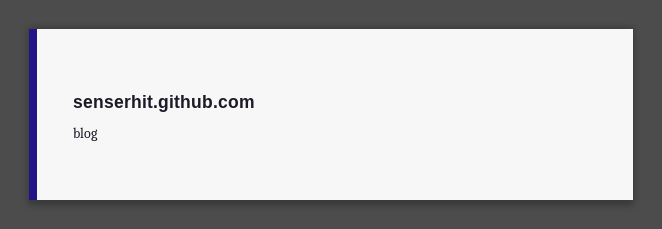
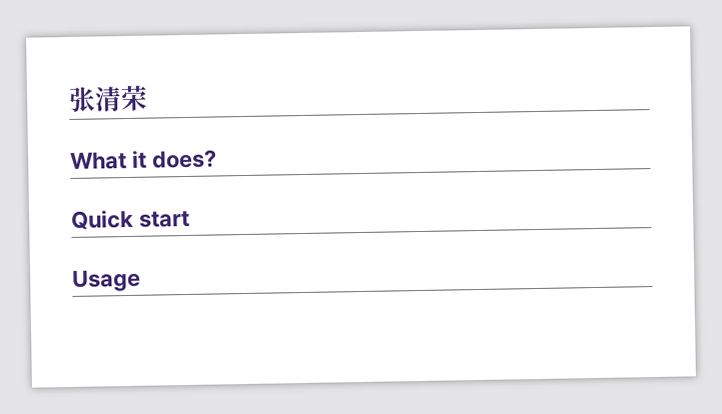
[73,95,255,112] [73,127,98,141] senserhit.github.com // blog -> [68,85,148,112] [70,149,218,170] [71,209,191,230] [72,269,141,292] 张清荣 // What it does? // Quick start // Usage

